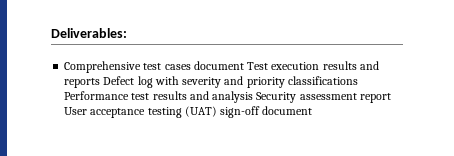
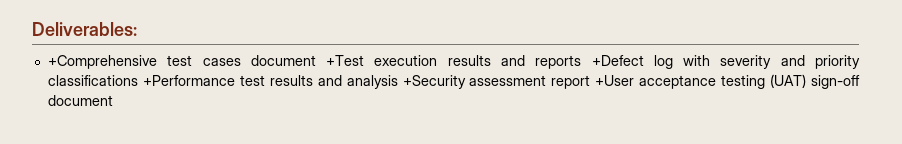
[64,61,142,73] Comprehensive -> [47,55,157,69] +Comprehensive
[247,62,269,70] Test -> [326,55,365,66] +Test
[103,76,135,85] Defect -> [591,55,644,66] +Defect
[64,91,130,100] Performance -> [142,75,235,86] +Performance
[256,92,297,103] Security -> [402,75,466,89] +Security
[64,107,88,115] User -> [595,75,635,86] +User

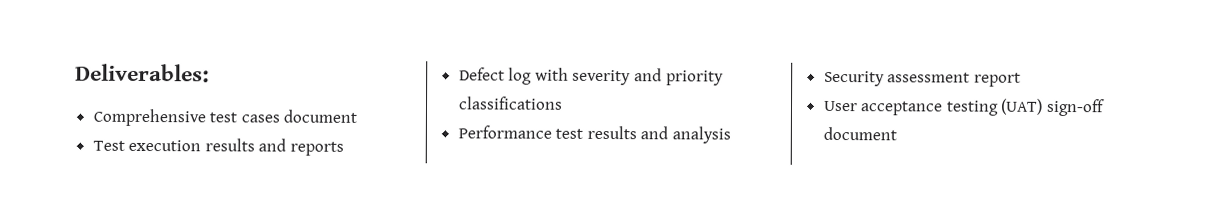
[47,55,157,69] +Comprehensive -> [92,108,206,127] Comprehensive
[326,55,365,66] +Test -> [92,140,125,151] // Test
[591,55,644,66] +Defect -> [458,67,505,81] // Defect
[142,75,235,86] +Performance -> [457,125,552,139] // Performance
[402,75,466,89] +Security -> [823,70,885,87] // Security
[595,75,635,86] +User -> [822,100,858,112] // User

